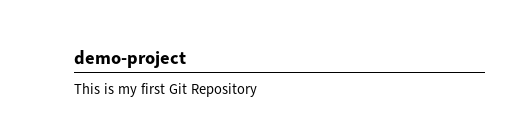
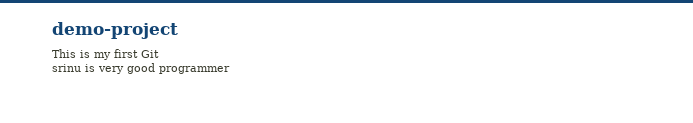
[190,83,257,97] Repository -> [52,63,230,74] // srinu is very good programmer

